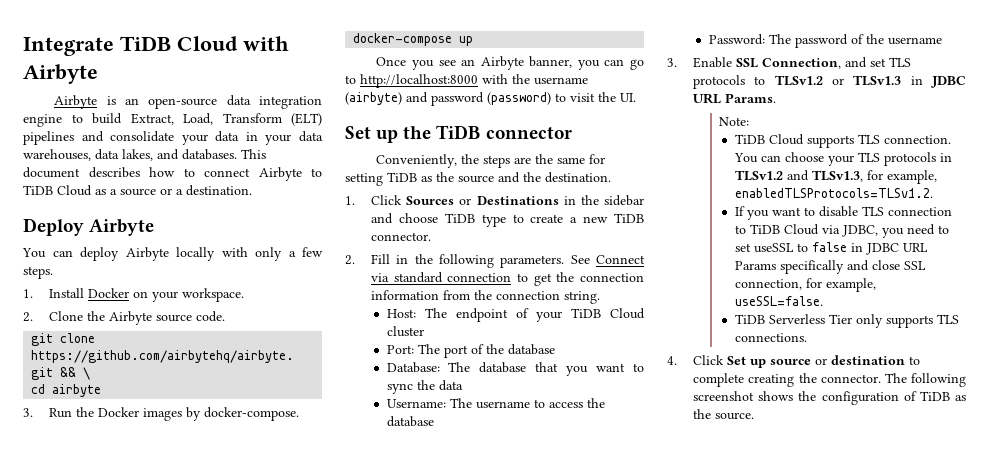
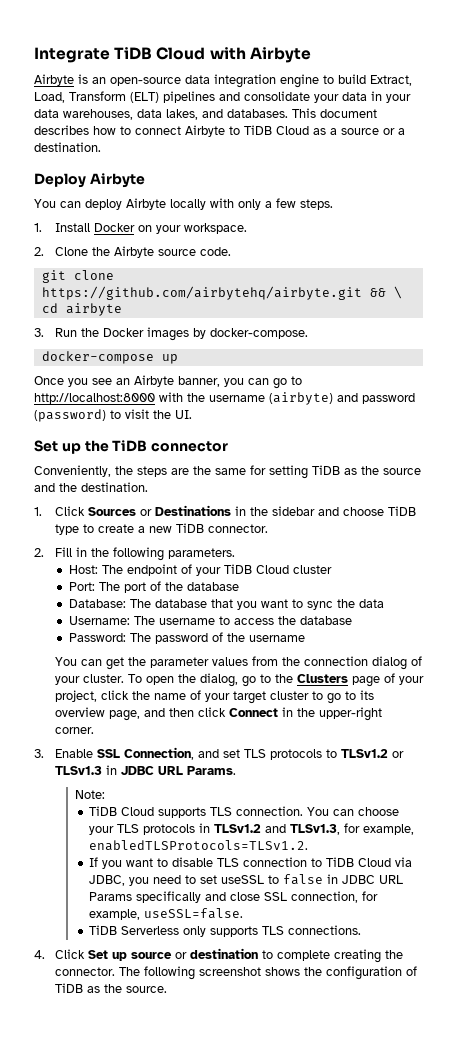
[570,255,645,264] [371,272,644,286] [371,290,601,304] See Connect via standard connection to get the connection information from the connection string. -> (235, 553) none
(942, 41) none -> [54,656,422,670] [54,673,424,687] [54,690,374,704] [54,707,382,721] [54,727,94,734] // You can get the parameter values from the connection dialog of your cluster. To open the dialog, go to the Clusters page of your project, click the name of your target cluster to go to its overview page, and then click Connect in the upper-right corner.
[828,314,852,324] Tier -> (180, 930) none

